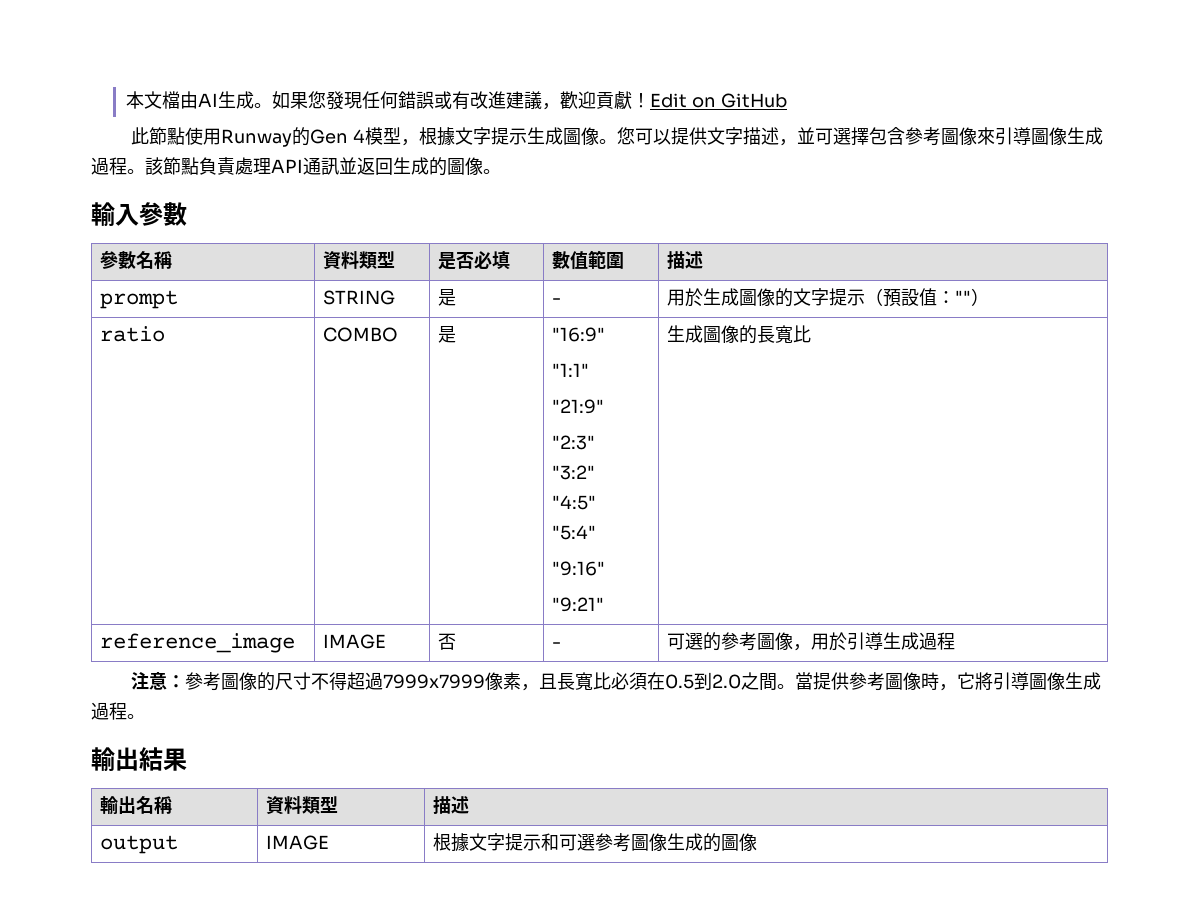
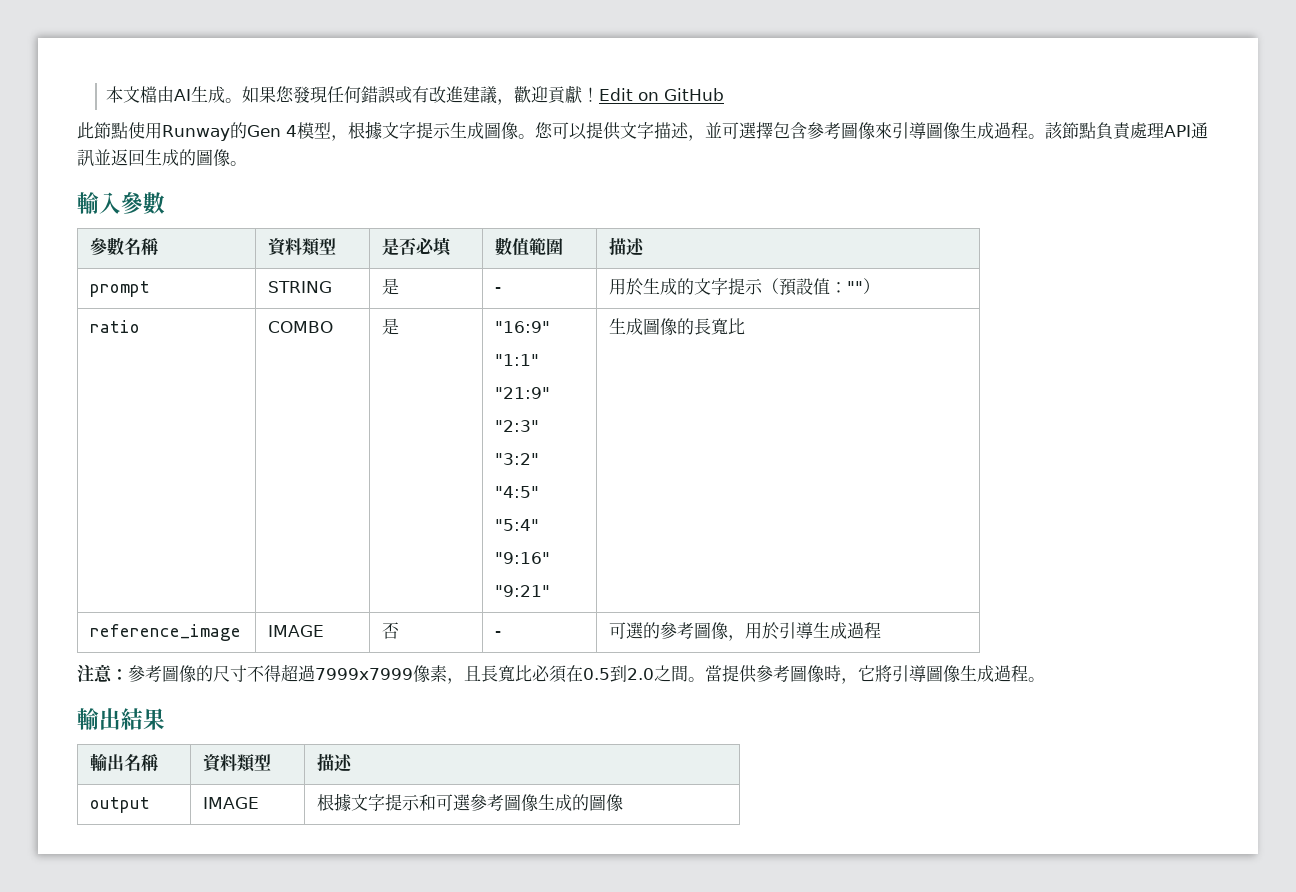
[738,288,775,306] 圖像 -> (678, 286) none

